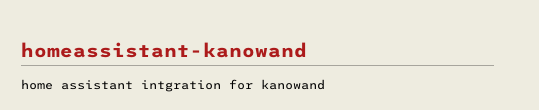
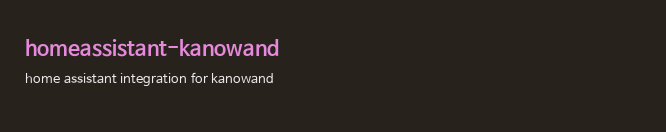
[141,80,221,92] intgration -> [120,73,188,87] integration

